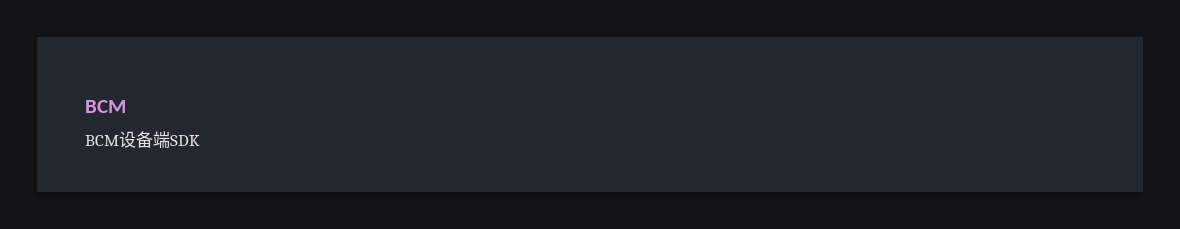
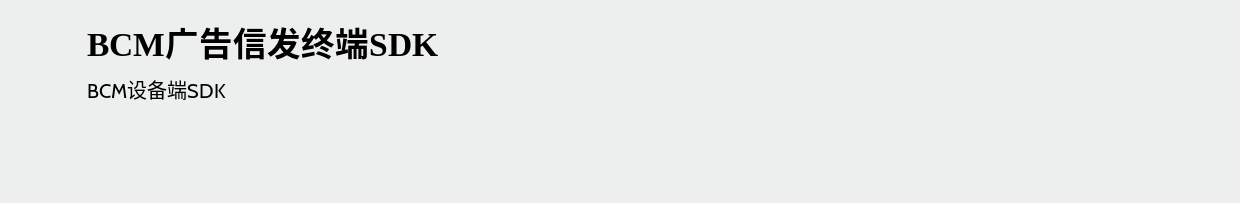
[85,100,126,113] BCM -> [87,27,438,60] BCM广告信发终端SDK

